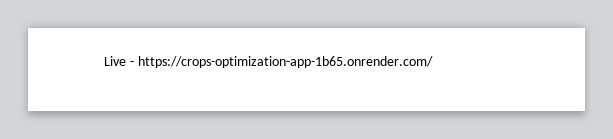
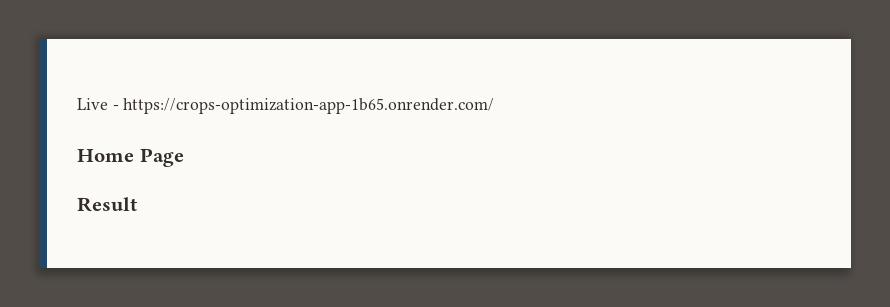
(433, 62) none -> [77,148,184,167] [77,197,137,212] // Home Page // Result

